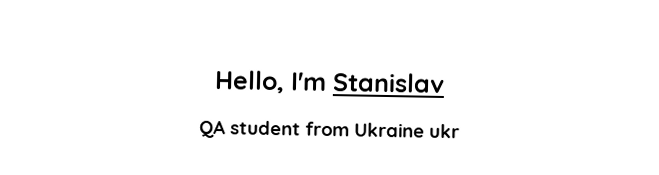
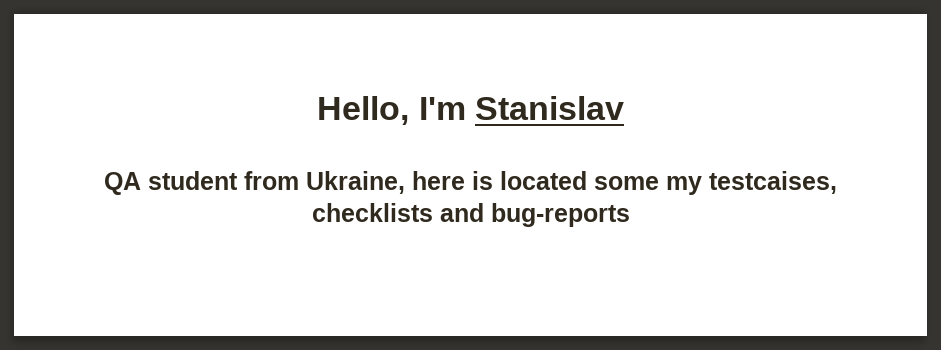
[353,122,460,139] Ukraine ukr -> [306,171,837,195] [311,203,630,227] Ukraine, here is located some my testcaises, checklists and bug-reports

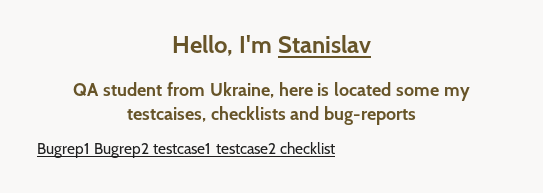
(630, 215) none -> [37,142,335,158] // Bugrep1 Bugrep2 testcase1 testcase2 checklist

